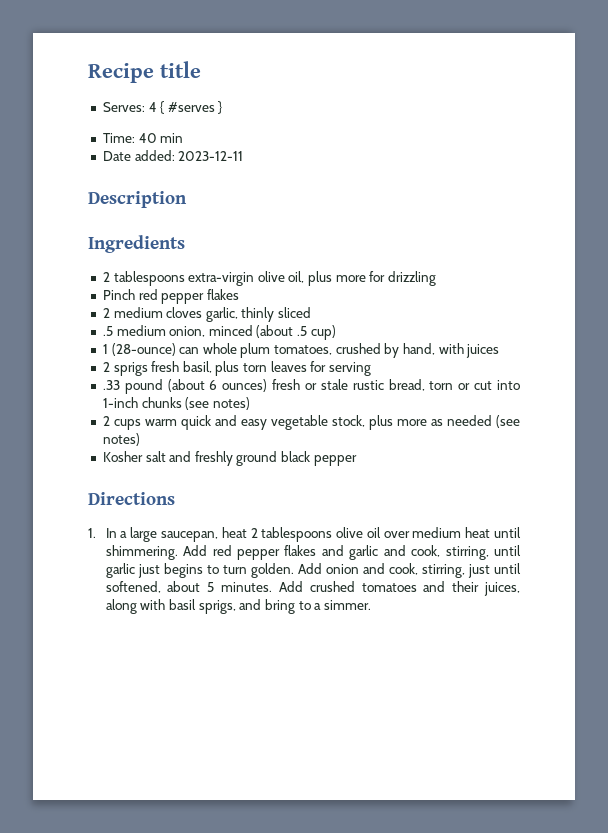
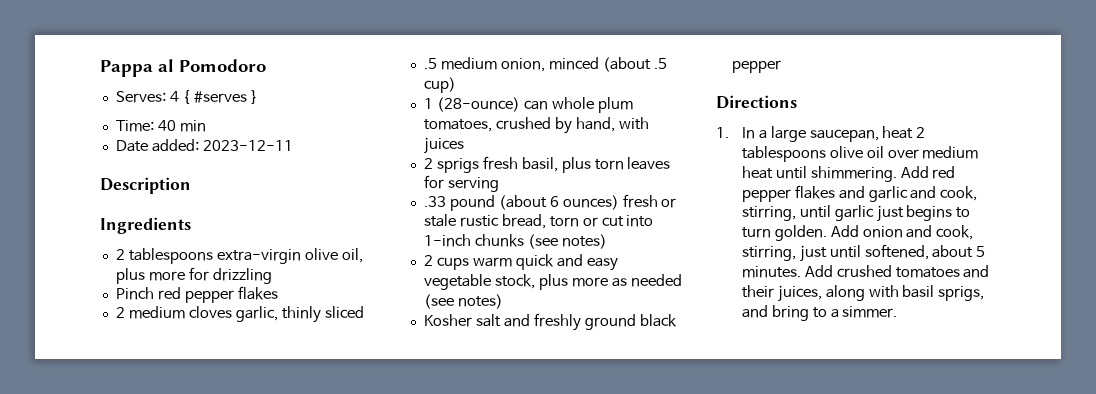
[88,61,201,83] Recipe title -> [100,59,266,77] Pappa al Pomodoro

